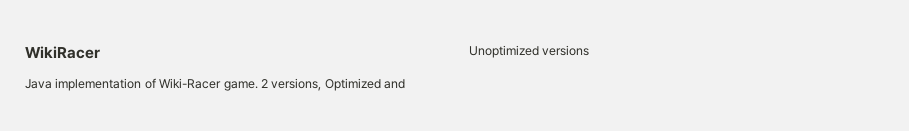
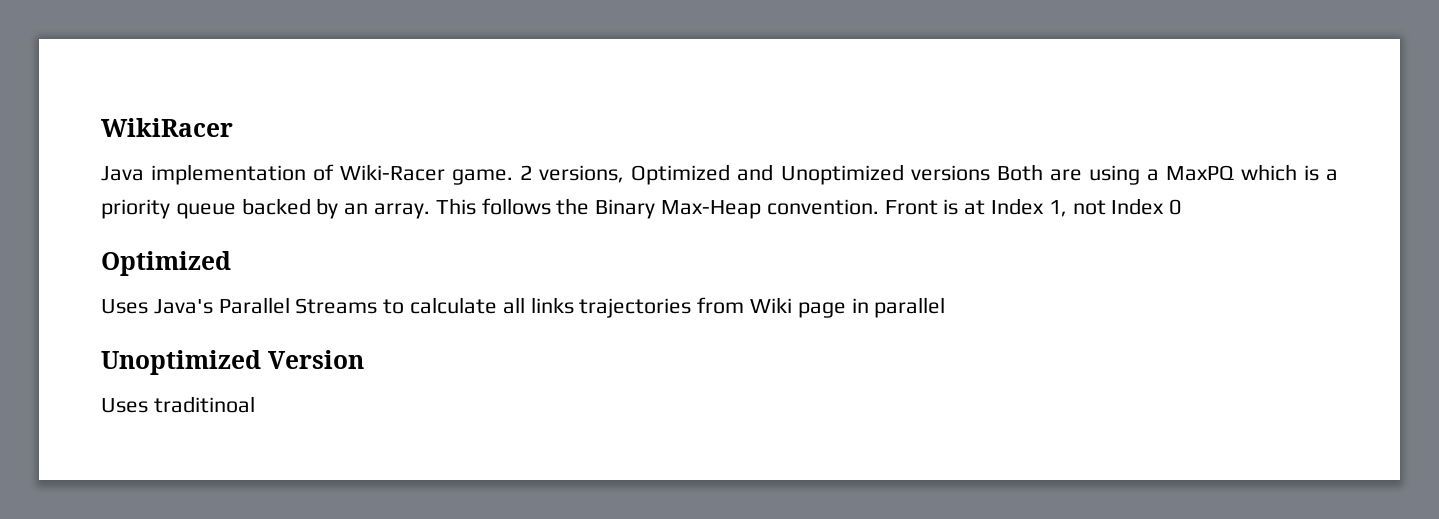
(590, 50) none -> [996,164,1339,185] [101,198,1182,219] [101,251,231,276] [101,297,946,318] [101,350,364,375] [101,396,255,413] Both are using a MaxPQ which is a priority queue backed by an array. This follows the Binary Max-Heap convention. Front is at Index 1, not Index 0 // Optimized // Uses Java's Parallel Streams to calculate all links trajectories from Wiki page in parallel // Unoptimized Version // Uses traditinoal

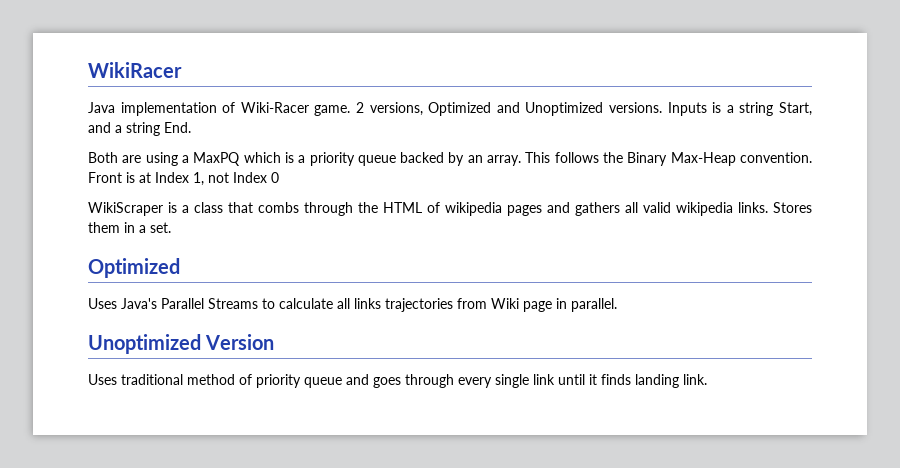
[910,165,990,181] versions -> [609,102,813,116] [88,122,191,136] versions. Inputs is a string Start, and a string End. //
(1182, 207) none -> [88,202,812,216] [88,222,171,233] // WikiScraper is a class that combs through the HTML of wikipedia pages and gathers all valid wikipedia links. Stores them in a set.
[874,297,946,318] parallel -> [571,298,617,312] parallel.
[153,396,255,413] traditinoal -> [121,374,707,388] traditional method of priority queue and goes through every single link until it finds landing link.

